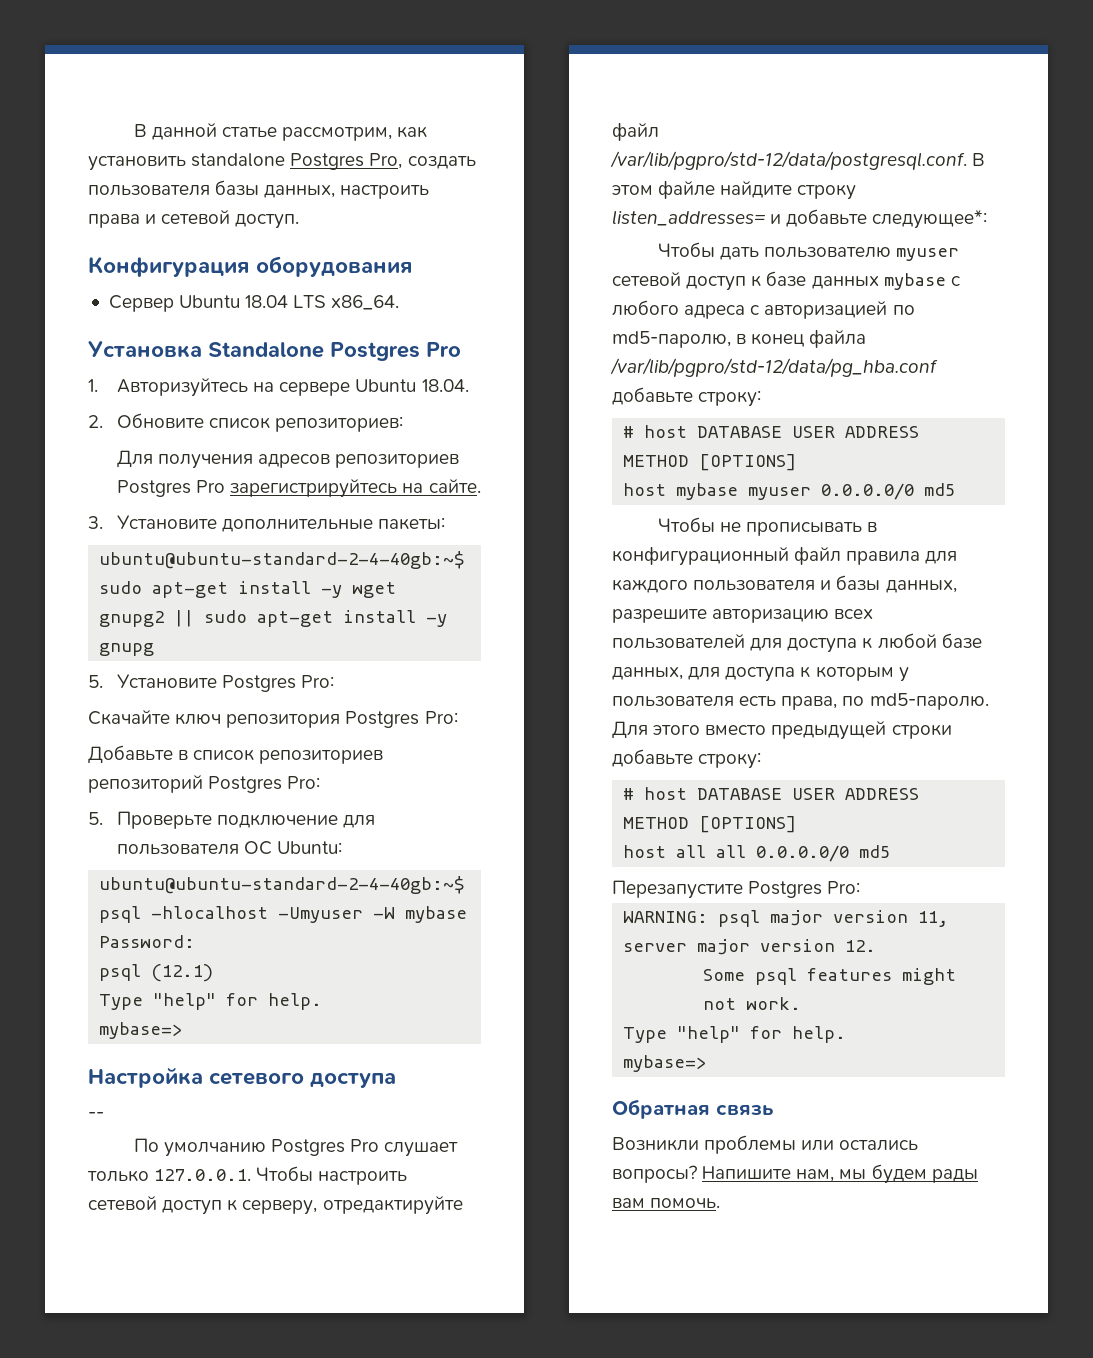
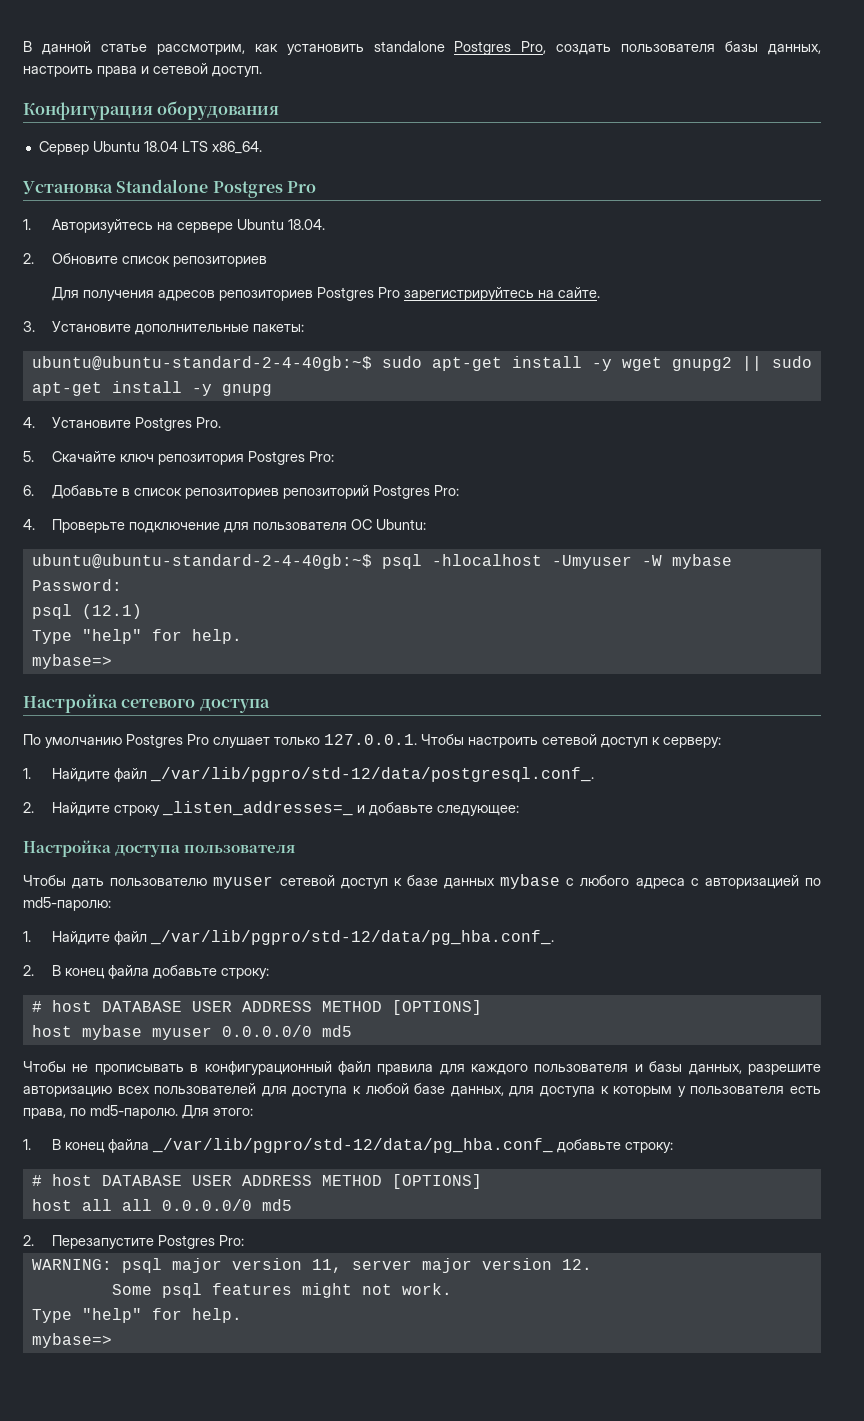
[275,416,404,432] репозиториев: -> [172,256,267,267] репозиториев
[88,675,103,688] 5. -> [23,417,35,428] 4.
[301,675,335,688] Pro: // -> [195,417,221,428] [23,451,34,462] Pro. // 5.
(458, 717) none -> [23,485,34,496] 6.
[88,812,103,825] 5. -> [23,519,35,530] 4.
[88,1112,104,1119] // -- -> (270, 706) none
[242,1196,463,1215] [612,122,659,141] [610,151,986,170] [612,180,857,200] [612,209,988,229] серверу, отредактируйте файл /var/lib/pgpro/std-12/data/postgresql.conf. В этом файле найдите строку listen_addresses= и добавьте следующее*: -> [663,737,721,748] [23,767,594,782] [23,801,519,816] [23,840,296,857] серверу: // 1. Найдите файл _/var/lib/pgpro/std-12/data/postgresql.conf_. // 2. Найдите строку _listen_addresses=_ и добавьте следующее: // Настройка доступа пользователя
[612,329,867,348] [610,358,938,377] md5-паролю, в конец файла /var/lib/pgpro/std-12/data/pg_hba.conf -> [23,897,111,911] [23,930,554,945] [23,965,149,979] md5-паролю: // 1. Найдите файл _/var/lib/pgpro/std-12/data/pg_hba.conf_. // 2. В конец файла
[653,721,952,740] этого вместо предыдущей строки -> [213,1108,253,1116] [23,1138,553,1153] этого: // 1. В конец файла _/var/lib/pgpro/std-12/data/pg_hba.conf_
(891, 851) none -> [23,1235,34,1246] 2.
[612,1099,773,1119] [612,1135,919,1154] [612,1164,978,1184] [612,1198,721,1208] // Обратная связь // Возникли проблемы или остались вопросы? Напишите нам, мы будем рады вам помочь. -> (112, 1340) none

